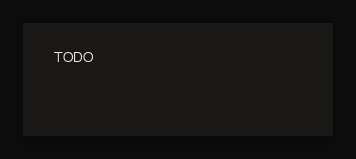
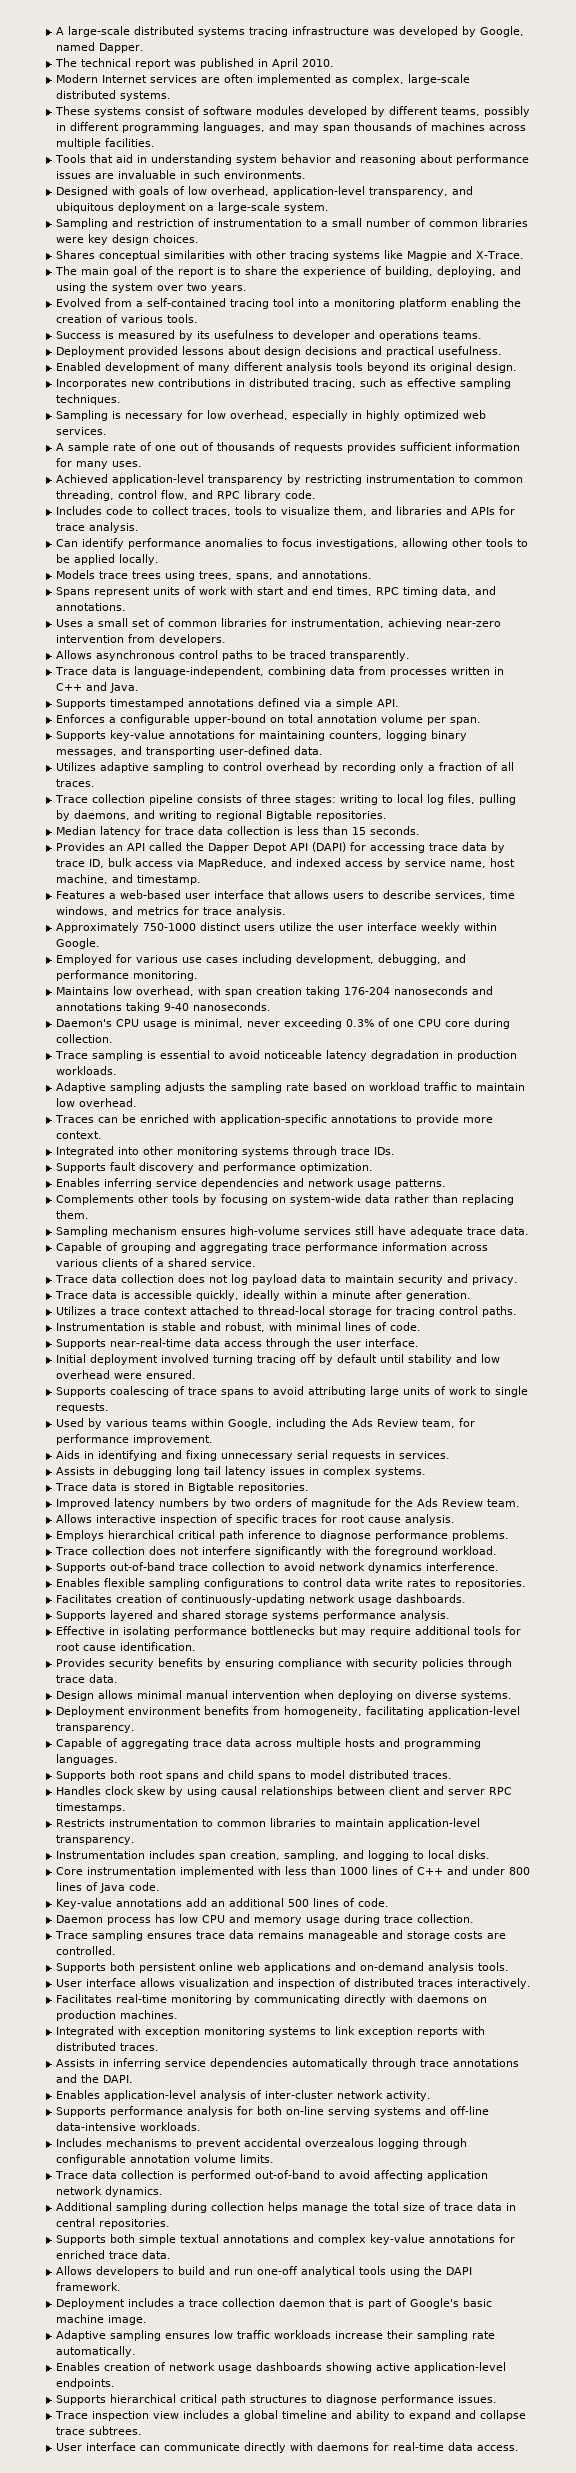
[54,52,94,62] TODO -> [56,26,525,37] [56,42,145,53] [55,58,335,69] [56,74,471,85] [56,90,172,101] [55,106,531,117] [56,122,527,133] [56,138,156,149] [55,154,530,165] [56,170,307,179] [56,186,474,197] [56,202,330,213] [56,218,529,229] [56,234,200,245] [56,250,525,261] [55,266,522,277] [56,282,248,293] [56,298,522,309] [56,314,199,323] [56,330,483,341] [56,346,503,357] [56,362,518,373] [56,378,512,389] [56,394,122,405] [56,410,487,421] [56,427,108,435] [56,442,521,453] [56,458,143,469] [56,474,524,485] [56,490,317,501] [56,506,516,516] [56,522,140,533] [56,538,529,549] [56,554,160,565] [56,570,373,581] [56,586,497,597] [56,603,127,611] [56,618,502,629] [56,634,227,645] [56,650,411,661] [55,666,505,677] [56,682,140,693] [56,698,400,709] [56,714,482,725] [56,730,468,741] [56,746,324,757] [56,762,515,773] [56,779,96,787] [55,794,517,805] [56,810,388,821] [56,826,421,837] [56,842,506,853] [56,858,516,869] [56,874,202,885] [56,890,516,900] [56,906,287,917] [56,922,498,933] [56,938,101,949] [56,954,467,965] [56,970,199,981] [56,986,494,997] [56,1002,272,1013] [56,1018,511,1029] [56,1034,114,1043] [55,1050,518,1061] [56,1066,118,1075] [56,1082,526,1093] [56,1098,138,1107] [55,1114,494,1125] [56,1131,103,1139] [56,1146,396,1157] [56,1162,374,1173] [56,1178,447,1189] [56,1194,515,1205] [56,1210,90,1219] [56,1226,530,1237] [56,1242,489,1253] [56,1258,257,1267] [55,1274,519,1285] [55,1290,472,1301] [56,1306,518,1317] [56,1322,422,1332] [56,1338,420,1349] [56,1354,501,1365] [56,1370,197,1379] [56,1386,529,1397] [56,1403,110,1413] [56,1418,476,1429] [56,1434,214,1445] [56,1450,451,1461] [56,1466,427,1477] [55,1482,310,1493] [56,1498,521,1509] [56,1514,456,1525] [56,1530,510,1541] [55,1546,498,1557] [56,1562,500,1573] [56,1578,527,1589] [56,1594,467,1605] [56,1610,451,1621] [56,1626,522,1637] [56,1642,197,1651] [56,1658,513,1669] [56,1674,119,1683] [56,1690,513,1701] [56,1706,521,1717] [56,1723,136,1733] [56,1738,482,1749] [56,1754,119,1765] [56,1770,453,1781] [56,1786,513,1797] [56,1803,127,1813] [56,1818,481,1829] [56,1835,136,1845] [56,1850,491,1861] [56,1866,531,1877] [56,1882,161,1893] [56,1898,390,1909] [56,1914,475,1925] [55,1930,507,1941] [56,1946,117,1955] [56,1962,510,1973] [56,1978,532,1989] [56,1994,488,2005] [56,2010,179,2021] [56,2026,486,2037] [56,2042,160,2051] [56,2058,520,2069] [56,2074,134,2083] [56,2090,432,2101] [56,2106,490,2117] [56,2122,202,2131] [56,2138,468,2149] [56,2154,275,2165] [55,2170,489,2181] [56,2186,164,2197] [56,2202,517,2213] [56,2218,171,2229] [56,2234,516,2245] [56,2250,172,2259] [56,2266,473,2277] [56,2282,122,2291] [56,2298,493,2309] [56,2314,148,2325] [56,2330,496,2341] [56,2346,137,2357] [56,2362,507,2373] [56,2378,116,2389] [56,2394,498,2405] [55,2410,527,2421] [56,2426,143,2435] [56,2442,520,2453] A large-scale distributed systems tracing infrastructure was developed by Google, named Dapper. // The technical report was published in April 2010. // Modern Internet services are often implemented as complex, large-scale distributed systems. // These systems consist of software modules developed by different teams, possibly in different programming languages, and may span thousands of machines across multiple facilities. // Tools that aid in understanding system behavior and reasoning about performance issues are invaluable in such environments. // Designed with goals of low overhead, application-level transparency, and ubiquitous deployment on a large-scale system. // Sampling and restriction of instrumentation to a small number of common libraries were key design choices. // Shares conceptual similarities with other tracing systems like Magpie and X-Trace. // The main goal of the report is to share the experience of building, deploying, and using the system over two years. // Evolved from a self-contained tracing tool into a monitoring platform enabling the creation of various tools. // Success is measured by its usefulness to developer and operations teams. // Deployment provided lessons about design decisions and practical usefulness. // Enabled development of many different analysis tools beyond its original design. // Incorporates new contributions in distributed tracing, such as effective sampling techniques. // Sampling is necessary for low overhead, especially in highly optimized web services. // A sample rate of one out of thousands of requests provides sufficient information for many uses. // Achieved application-level transparency by restricting instrumentation to common threading, control flow, and RPC library code. // Includes code to collect traces, tools to visualize them, and libraries and APIs for trace analysis. // Can identify performance anomalies to focus investigations, allowing other tools to be applied locally. // Models trace trees using trees, spans, and annotations. // Spans represent units of work with start and end times, RPC timing data, and annotations. // Uses a small set of common libraries for instrumentation, achieving near-zero intervention from developers. // Allows asynchronous control paths to be traced transparently. // Trace data is language-independent, combining data from processes written in C++ and Java. // Supports timestamped annotations defined via a simple API. // Enforces a configurable upper-bound on total annotation volume per span. // Supports key-value annotations for maintaining counters, logging binary messages, and transporting user-defined data. // Utilizes adaptive sampling to control overhead by recording only a fraction of all traces. // Trace collection pipeline consists of three stages: writing to local log files, pulling by daemons, and writing to regional Bigtable repositories. // Median latency for trace data collection is less than 15 seconds. // Provides an API called the Dapper Depot API (DAPI) for accessing trace data by trace ID, bulk access via MapReduce, and indexed access by service name, host machine, and timestamp. // Features a web-based user interface that allows users to describe services, time windows, and metrics for trace analysis. // Approximately 750-1000 distinct users utilize the user interface weekly within Google. // Employed for various use cases including development, debugging, and performance monitoring. // Maintains low overhead, with span creation taking 176-204 nanoseconds and annotations taking 9-40 nanoseconds. // Daemon's CPU usage is minimal, never exceeding 0.3% of one CPU core during collection. // Trace sampling is essential to avoid noticeable latency degradation in production workloads. // Adaptive sampling adjusts the sampling rate based on workload traffic to maintain low overhead. // Traces can be enriched with application-specific annotations to provide more context. // Integrated into other monitoring systems through trace IDs. // Supports fault discovery and performance optimization. // Enables inferring service dependencies and network usage patterns. // Complements other tools by focusing on system-wide data rather than replacing them. // Sampling mechanism ensures high-volume services still have adequate trace data. // Capable of grouping and aggregating trace performance information across various clients of a shared service. // Trace data collection does not log payload data to maintain security and privacy. // Trace data is accessible quickly, ideally within a minute after generation. // Utilizes a trace context attached to thread-local storage for tracing control paths. // Instrumentation is stable and robust, with minimal lines of code. // Supports near-real-time data access through the user interface. // Initial deployment involved turning tracing off by default until stability and low overhead were ensured. // Supports coalescing of trace spans to avoid attributing large units of work to single requests. // Used by various teams within Google, including the Ads Review team, for performance improvement. // Aids in identifying and fixing unnecessary serial requests in services. // Assists in debugging long tail latency issues in complex systems. // Trace data is stored in Bigtable repositories. // Improved latency numbers by two orders of magnitude for the Ads Review team. // Allows interactive inspection of specific traces for root cause analysis. // Employs hierarchical critical path inference to diagnose performance problems. // Trace collection does not interfere significantly with the foreground workload. // Supports out-of-band trace collection to avoid network dynamics interference. // Enables flexible sampling configurations to control data write rates to repositories. // Facilitates creation of continuously-updating network usage dashboards. // Supports layered and shared storage systems performance analysis. // Effective in isolating performance bottlenecks but may require additional tools for root cause identification. // Provides security benefits by ensuring compliance with security policies through trace data. // Design allows minimal manual intervention when deploying on diverse systems. // Deployment environment benefits from homogeneity, facilitating application-level transparency. // Capable of aggregating trace data across multiple hosts and programming languages. // Supports both root spans and child spans to model distributed traces. // Handles clock skew by using causal relationships between client and server RPC timestamps. // Restricts instrumentation to common libraries to maintain application-level transparency. // Instrumentation includes span creation, sampling, and logging to local disks. // Core instrumentation implemented with less than 1000 lines of C++ and under 800 lines of Java code. // Key-value annotations add an additional 500 lines of code. // Daemon process has low CPU and memory usage during trace collection. // Trace sampling ensures trace data remains manageable and storage costs are controlled. // Supports both persistent online web applications and on-demand analysis tools. // User interface allows visualization and inspection of distributed traces interactively. // Facilitates real-time monitoring by communicating directly with daemons on production machines. // Integrated with exception monitoring systems to link exception reports with distributed traces. // Assists in inferring service dependencies automatically through trace annotations and the DAPI. // Enables application-level analysis of inter-cluster network activity. // Supports performance analysis for both on-line serving systems and off-line data-intensive workloads. // Includes mechanisms to prevent accidental overzealous logging through configurable annotation volume limits. // Trace data collection is performed out-of-band to avoid affecting application network dynamics. // Additional sampling during collection helps manage the total size of trace data in central repositories. // Supports both simple textual annotations and complex key-value annotations for enriched trace data. // Allows developers to build and run one-off analytical tools using the DAPI framework. // Deployment includes a trace collection daemon that is part of Google's basic machine image. // Adaptive sampling ensures low traffic workloads increase their sampling rate automatically. // Enables creation of network usage dashboards showing active application-level endpoints. // Supports hierarchical critical path structures to diagnose performance issues. // Trace inspection view includes a global timeline and ability to expand and collapse trace subtrees. // User interface can communicate directly with daemons for real-time data access.

